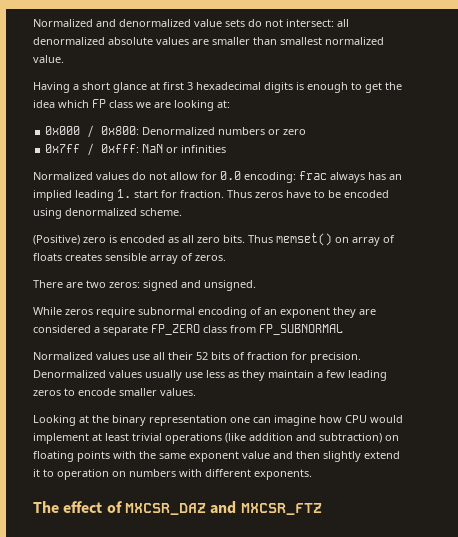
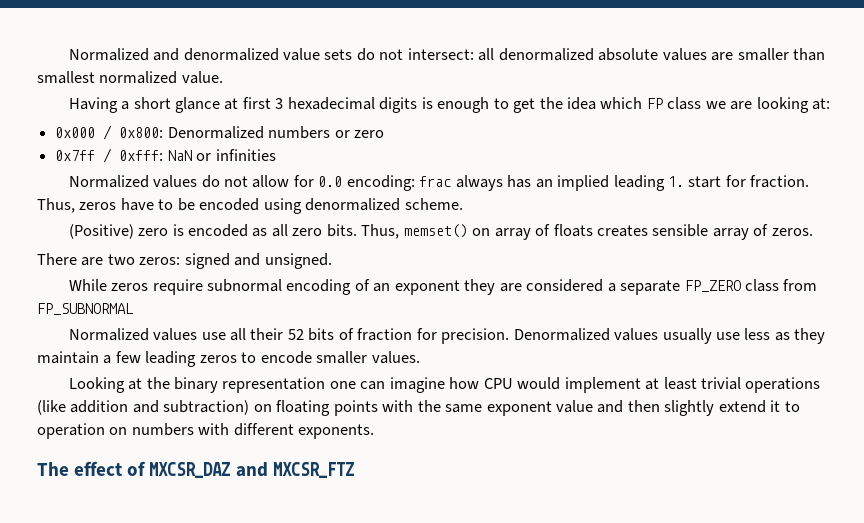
[227,190,252,198] Thus -> [37,198,75,213] Thus,
[248,235,273,243] Thus -> [361,224,400,239] Thus,

